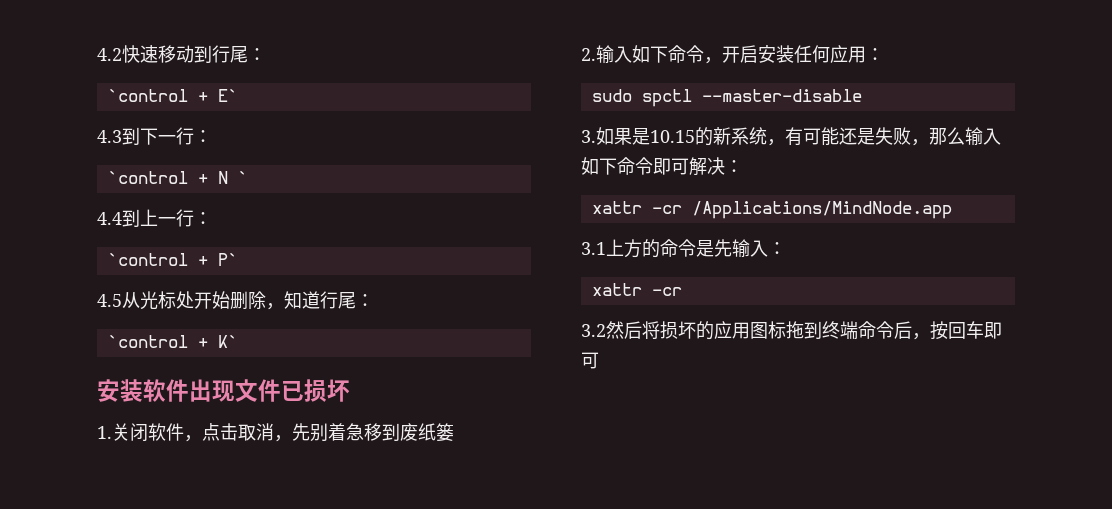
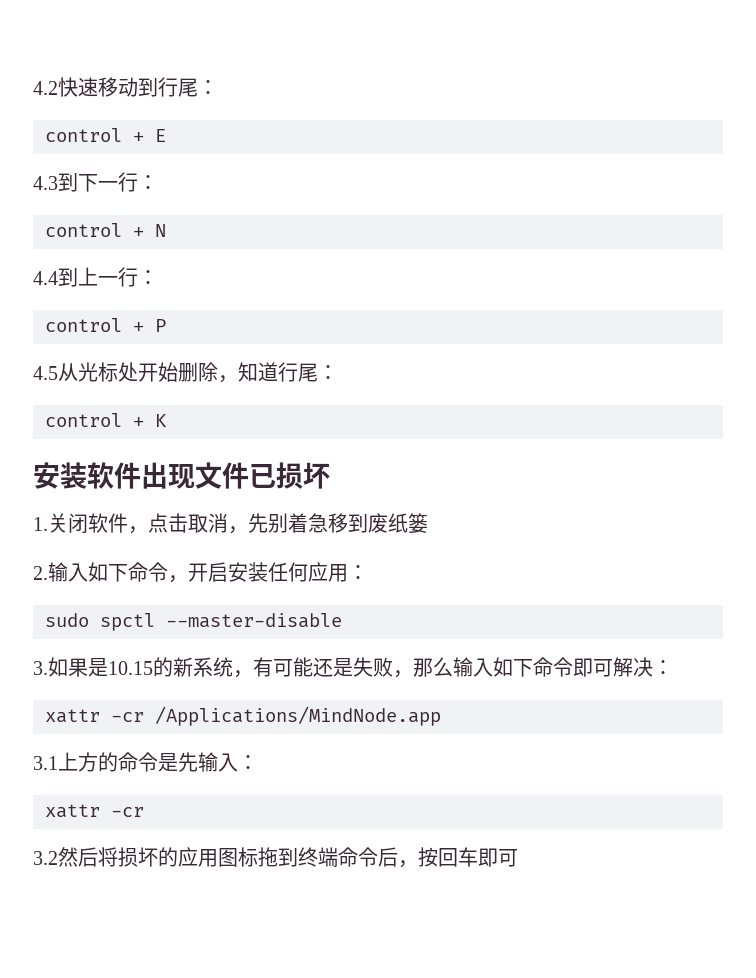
[107,89,238,102] `control + E` -> [45,128,166,142] control + E
[107,171,188,184] `control -> [45,223,122,237] control
[237,171,248,184] ` -> (166, 230) none
[107,253,238,266] `control + P` -> [45,318,166,332] control + P
[107,335,238,348] `control + K` -> [45,413,167,427] control + K

